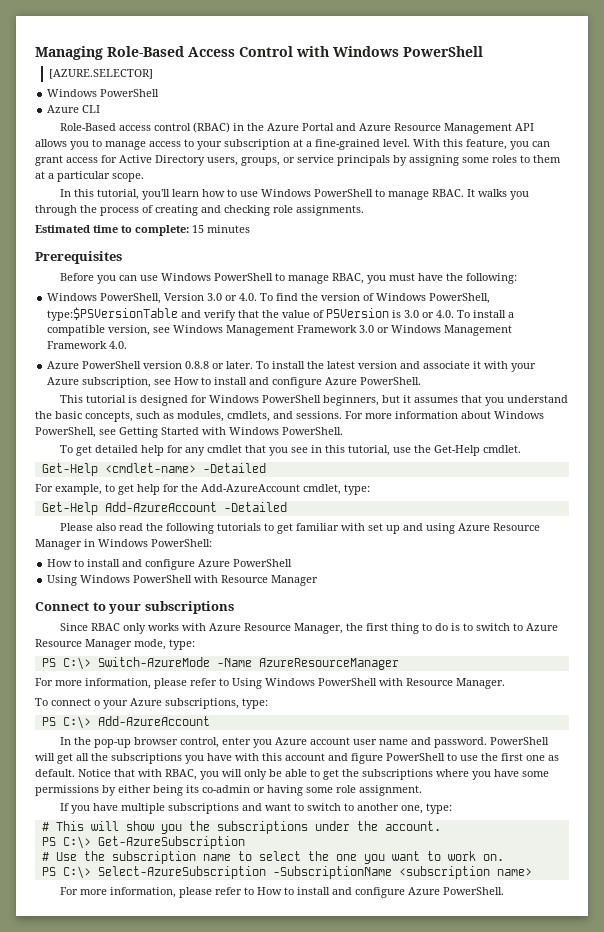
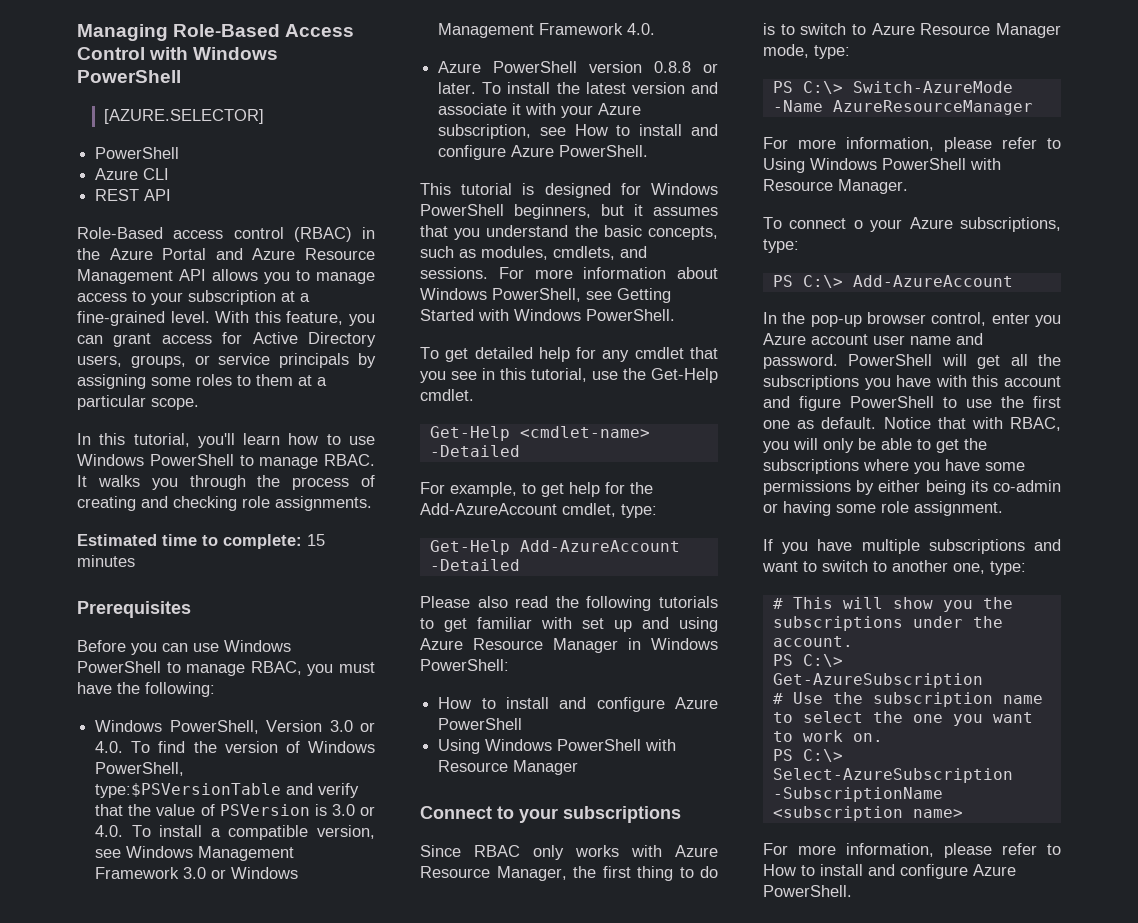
[47,89,98,97] Windows -> (264, 116) none
(101, 109) none -> [95,189,172,201] // REST API

